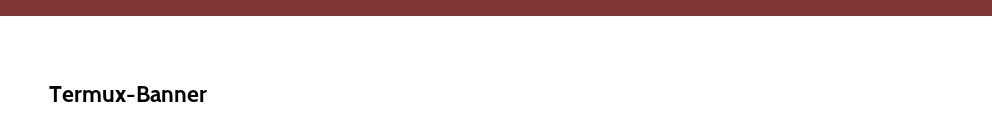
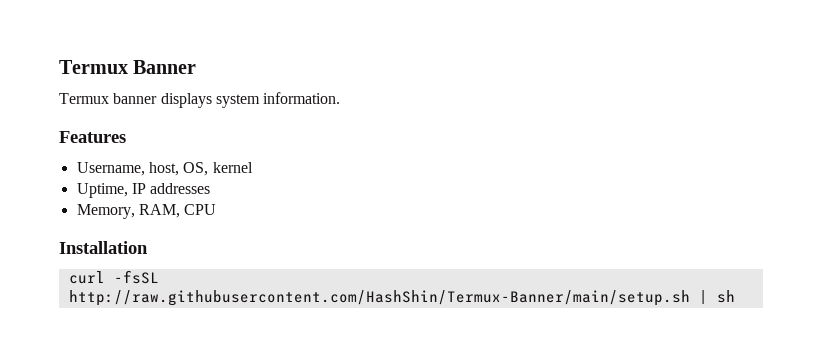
[49,86,207,102] Termux-Banner -> [59,60,197,74] [59,92,341,108] [59,131,126,143] [76,162,253,176] [76,183,211,198] [76,204,217,219] [59,241,148,254] [68,270,159,284] [68,290,735,306] Termux Banner // Termux banner displays system information. // Features // Username, host, OS, kernel // Uptime, IP addresses // Memory, RAM, CPU // Installation // curl -fsSL http://raw.githubusercontent.com/HashShin/Termux-Banner/main/setup.sh | sh

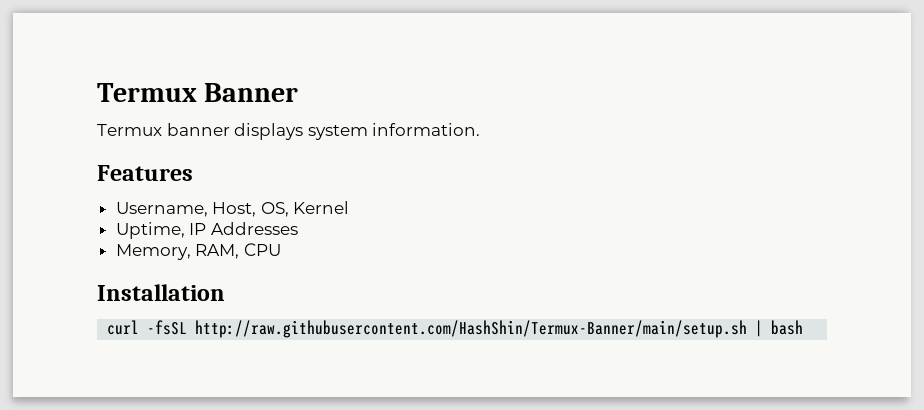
[148,162,253,176] host, OS, kernel -> [212,201,350,217] Host, OS, Kernel
[150,183,211,194] addresses -> [210,222,298,235] Addresses
[716,290,735,303] sh -> [771,320,804,335] bash

